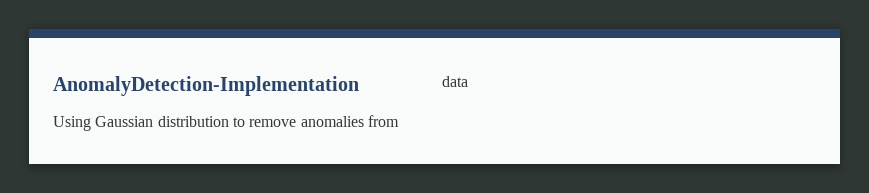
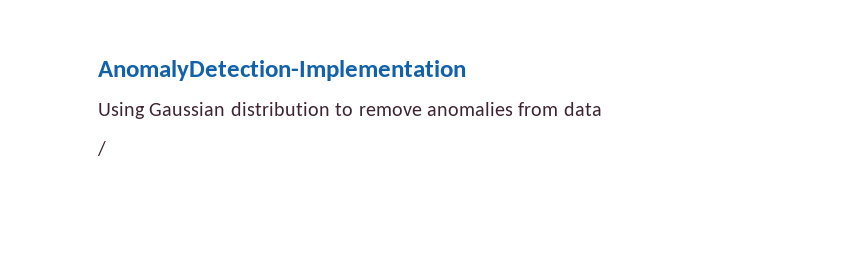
(468, 81) none -> [97,141,106,156] // /

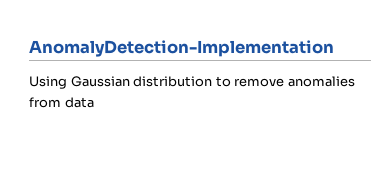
[97,141,106,156] // / -> (94, 102) none

